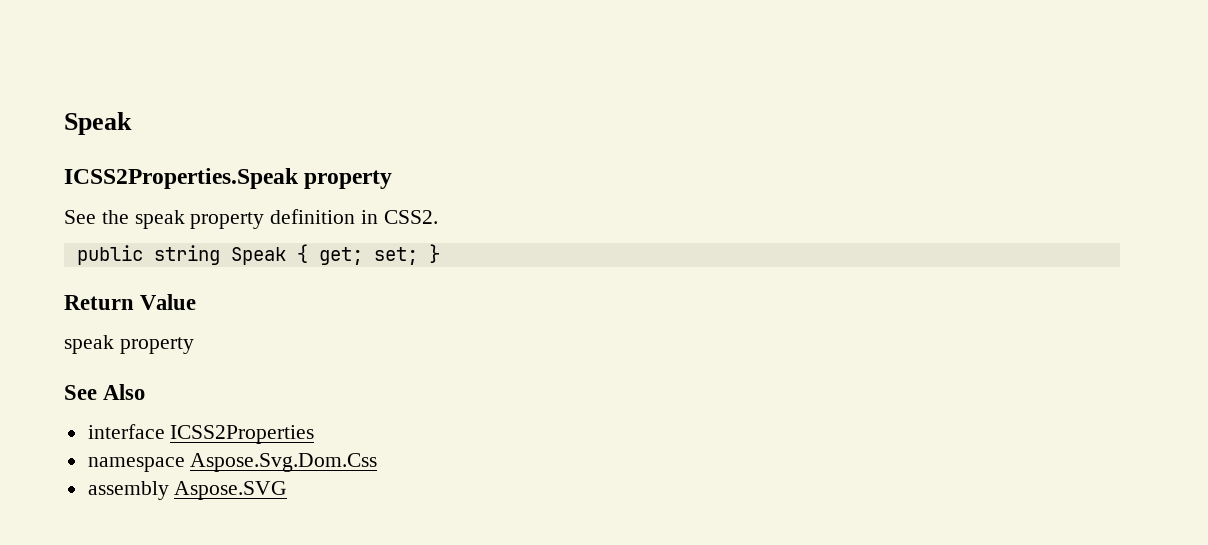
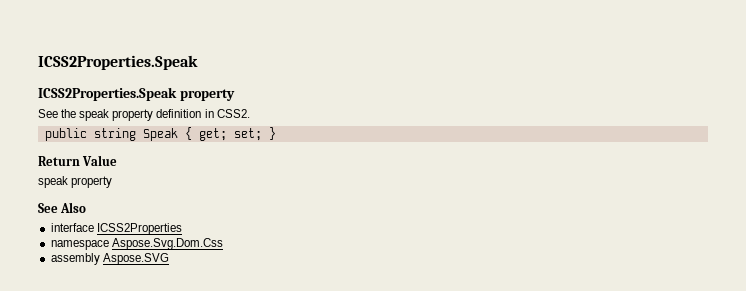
[64,112,132,135] Speak -> [38,55,198,70] ICSS2Properties.Speak

